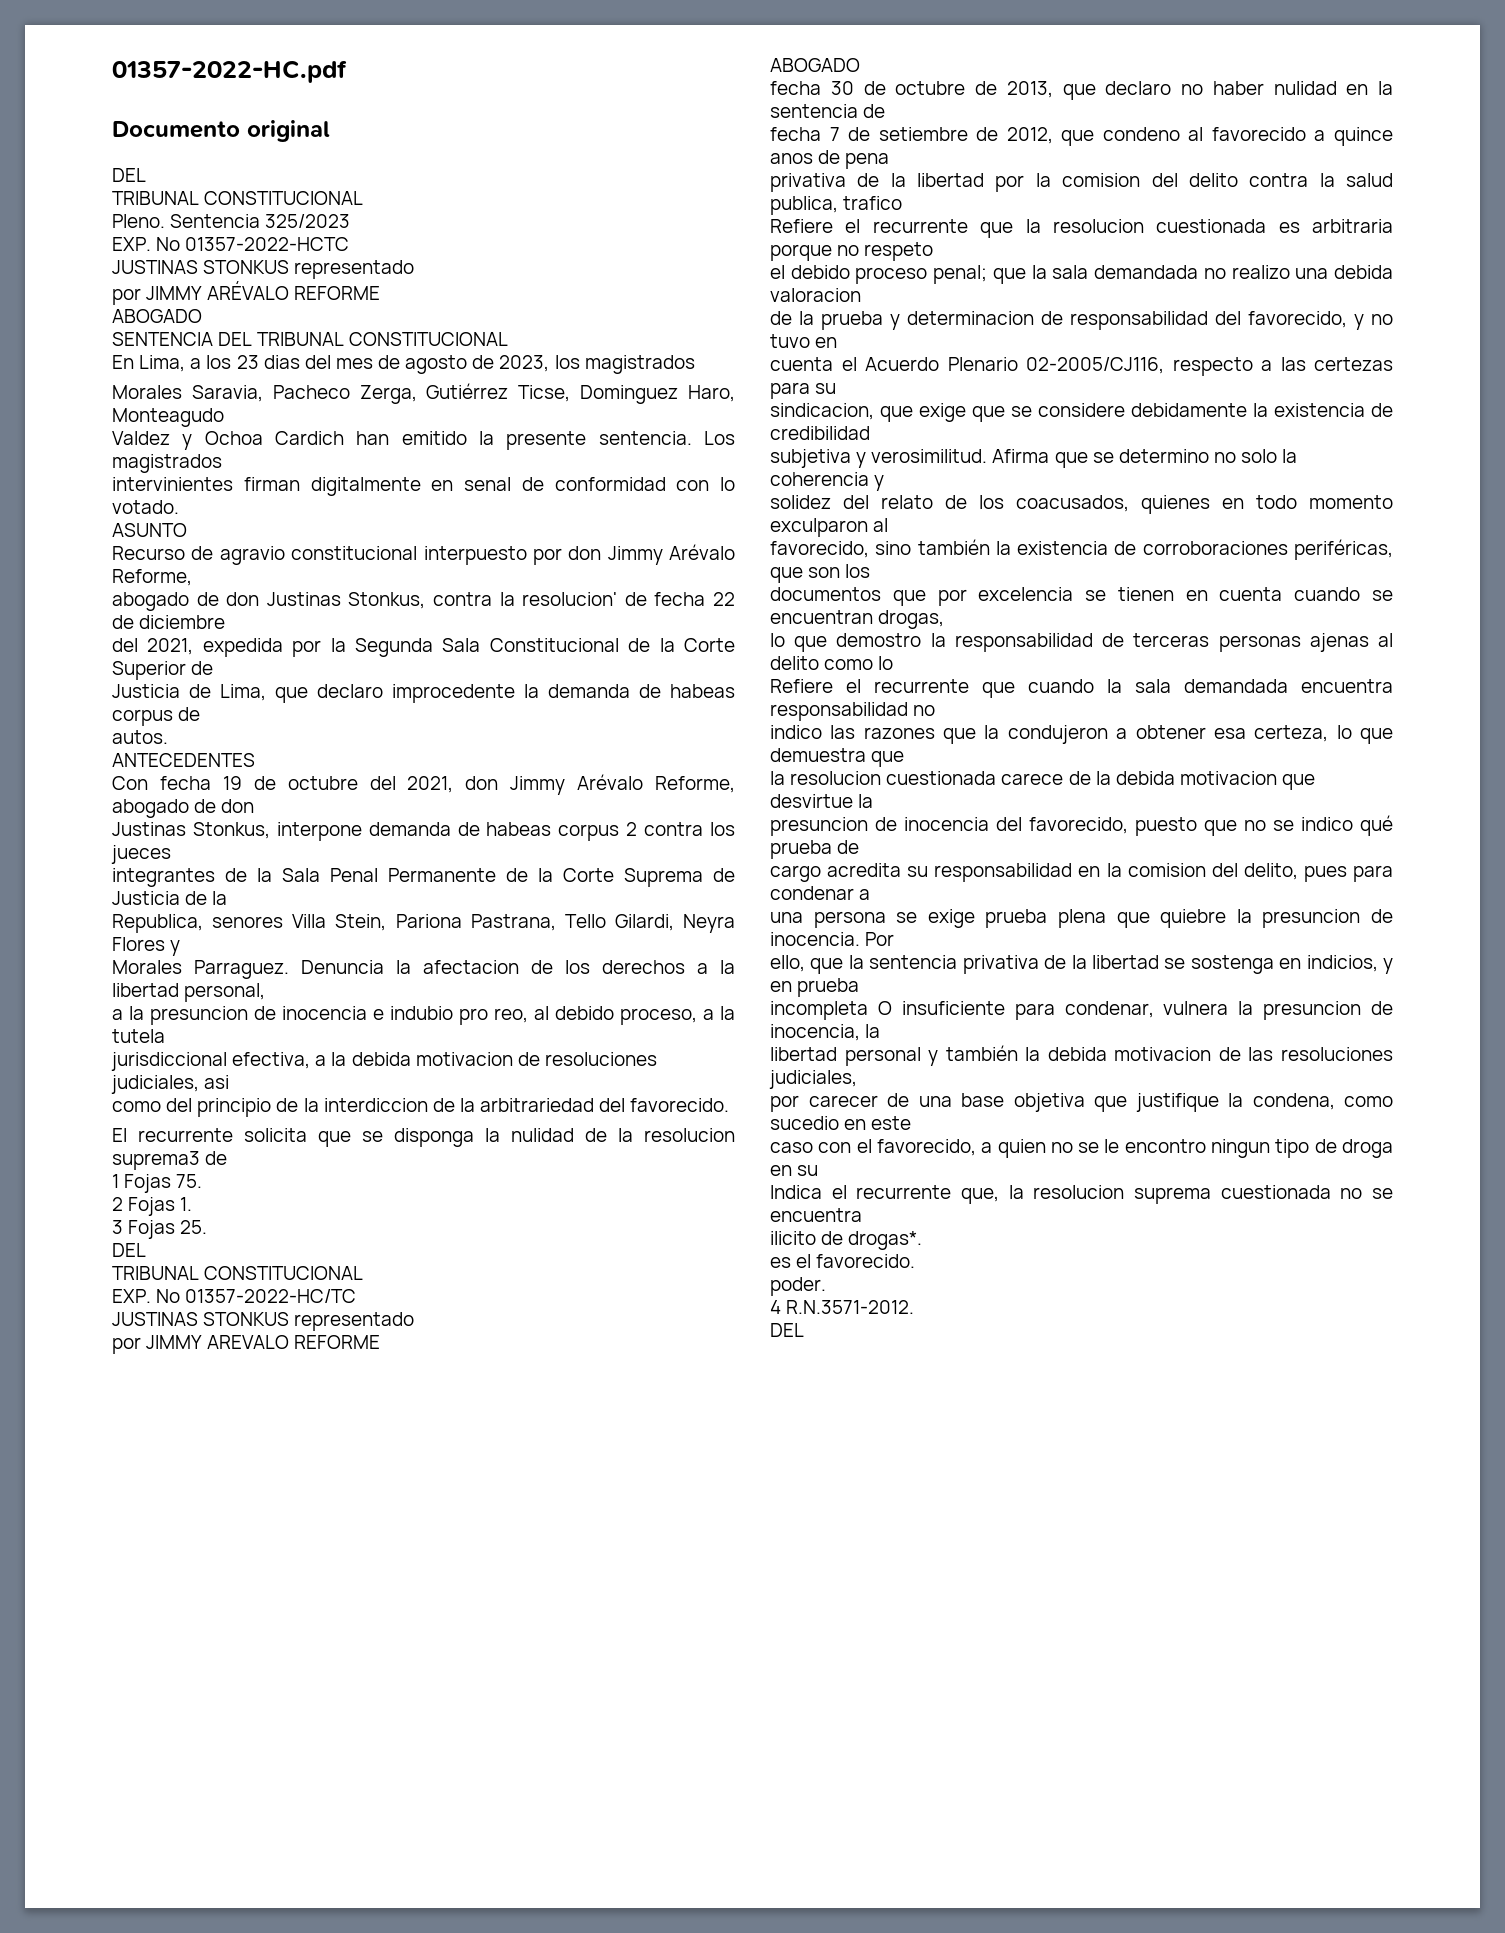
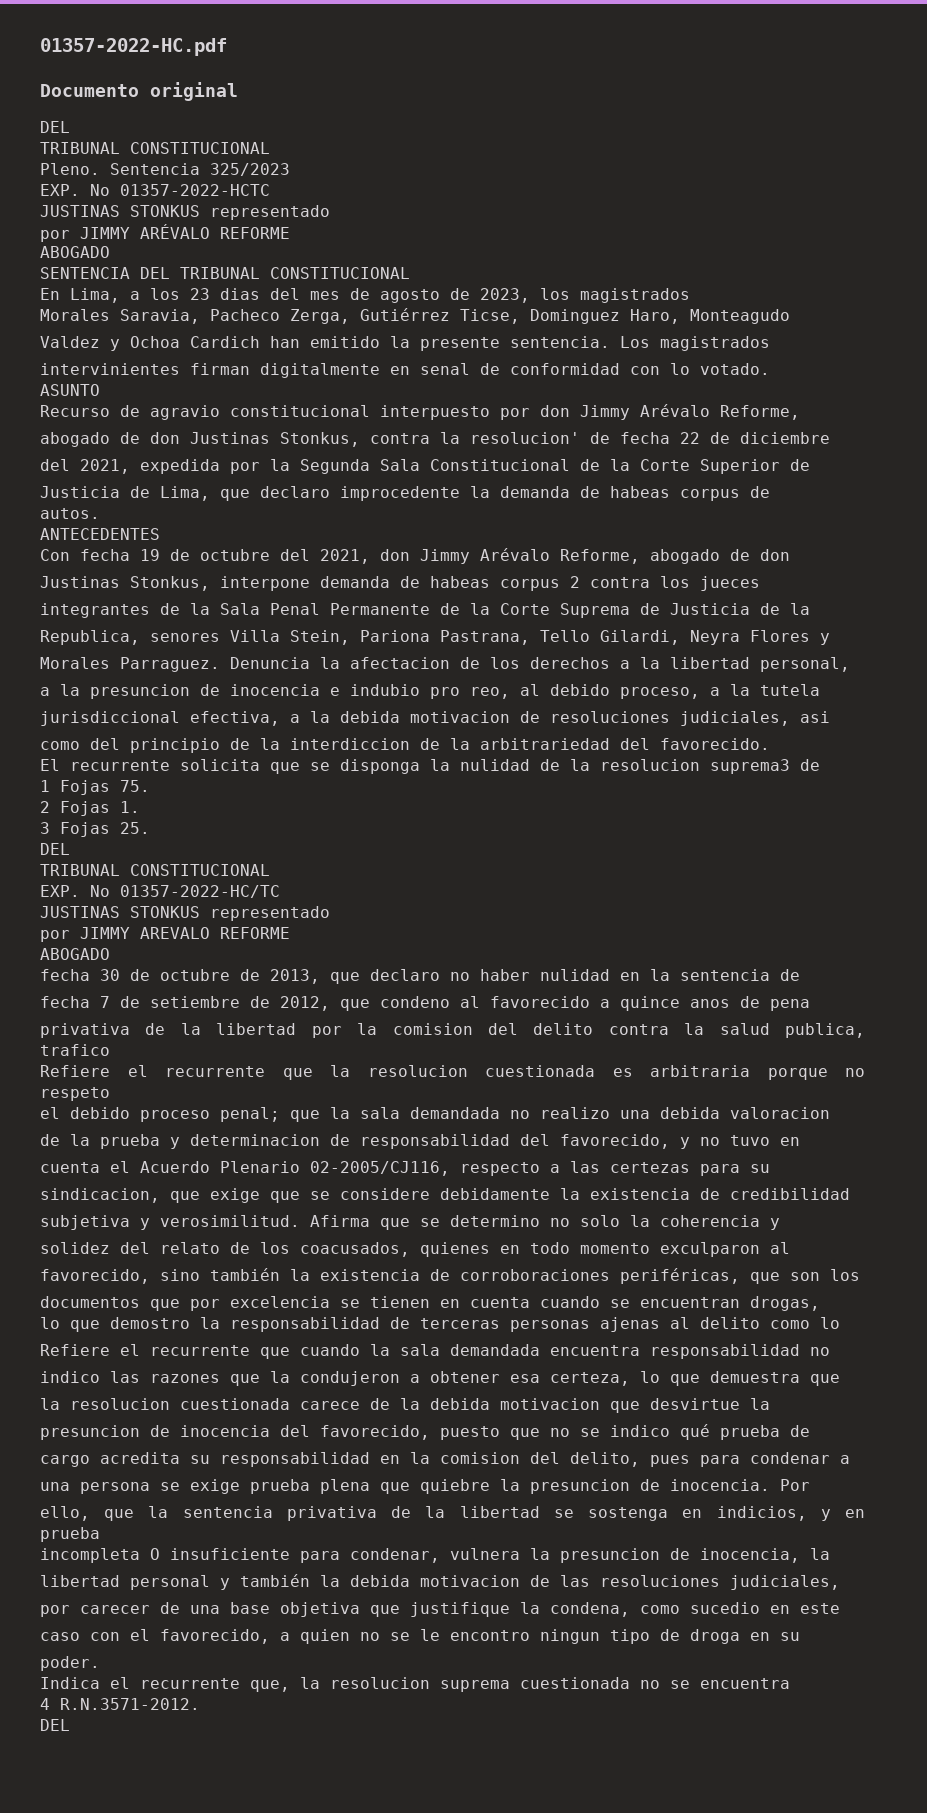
(819, 1170) none -> [40,1656,100,1671] // poder.
[770,1231,923,1250] [770,1254,916,1268] [770,1277,826,1296] // ilicito de drogas*. // es el favorecido. // poder. -> (790, 1683) none

